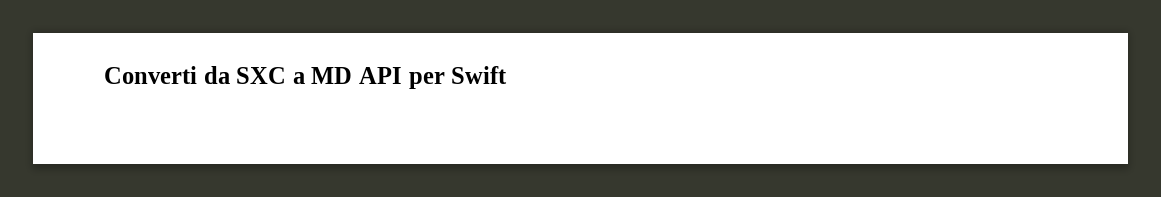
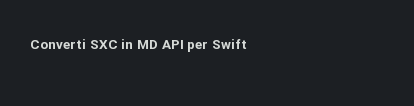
[203,66,305,84] da SXC a -> [89,39,134,49] SXC in

